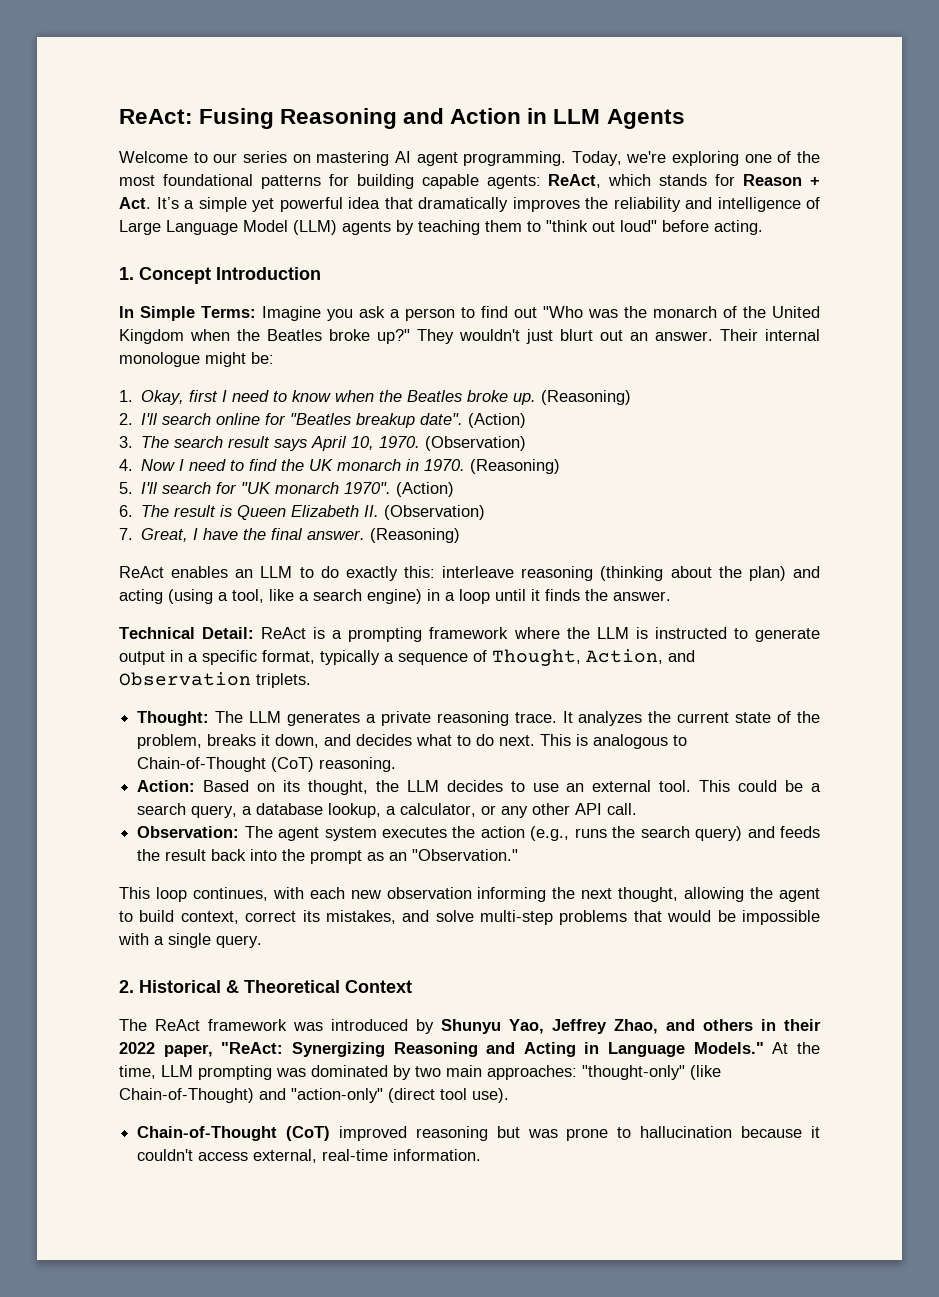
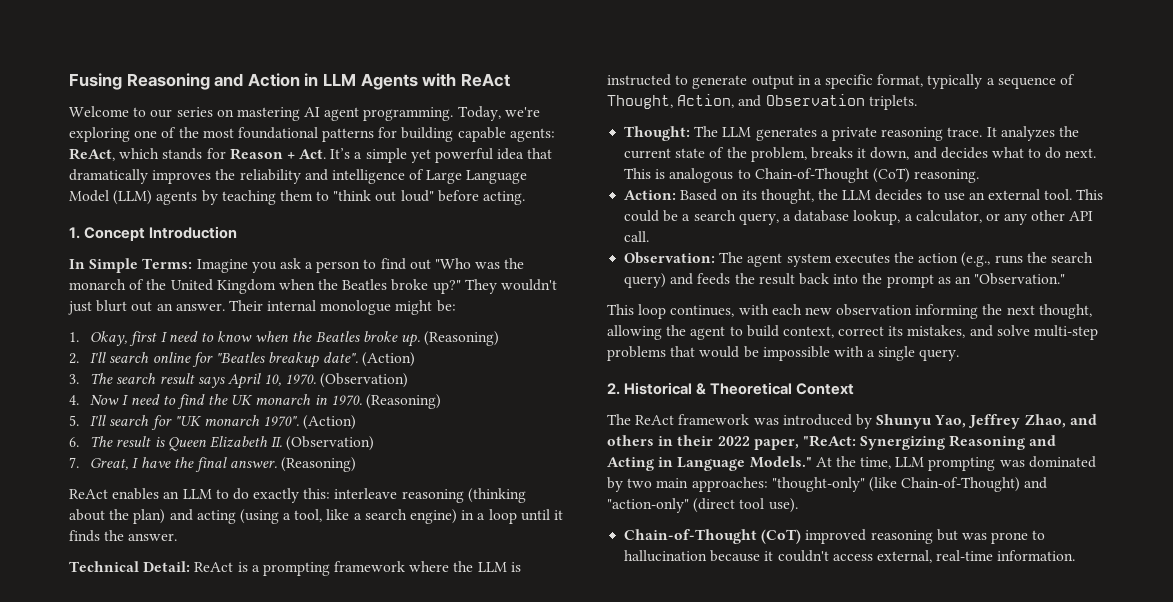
[119,109,193,124] ReAct: -> (69, 81) none
(685, 119) none -> [422,73,510,87] with ReAct

